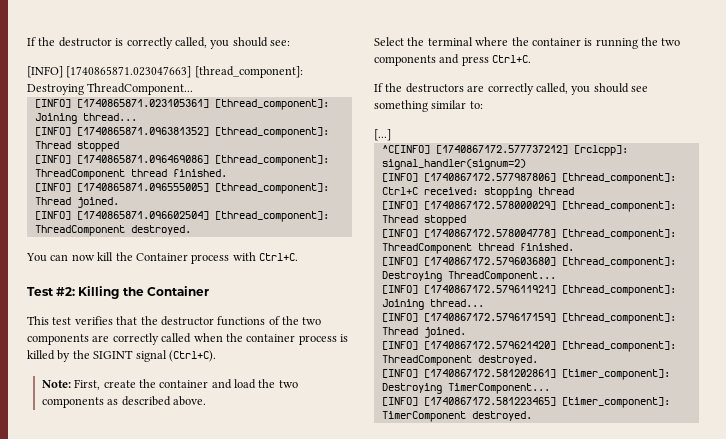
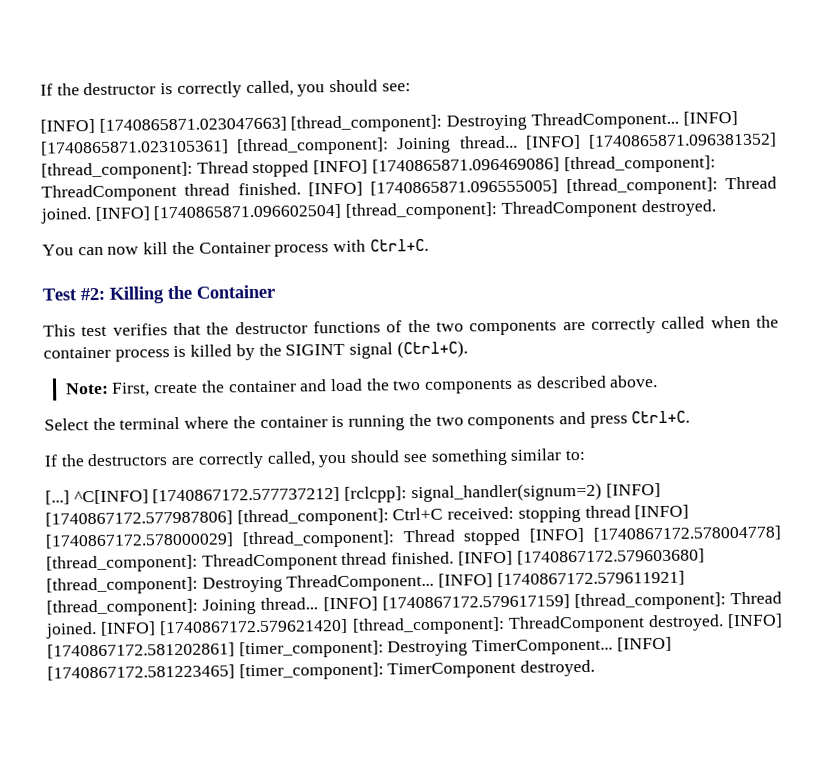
(194, 89) // -> (679, 120) none
(137, 117) // -> (518, 142) none
(119, 146) // -> (310, 169) none
(227, 173) // -> (301, 189) none
(119, 202) // -> (92, 215) none
(391, 135) // -> (70, 497) none
(526, 164) // -> (602, 492) none
(574, 191) // -> (631, 511) none
(466, 220) // -> (522, 537) none
(574, 247) // -> (455, 558) none
(556, 276) // -> (435, 582) none
(484, 303) // -> (319, 603) none
(466, 332) // -> (97, 630) none
(538, 360) // -> (724, 623) none
(550, 388) // -> (614, 647) none

